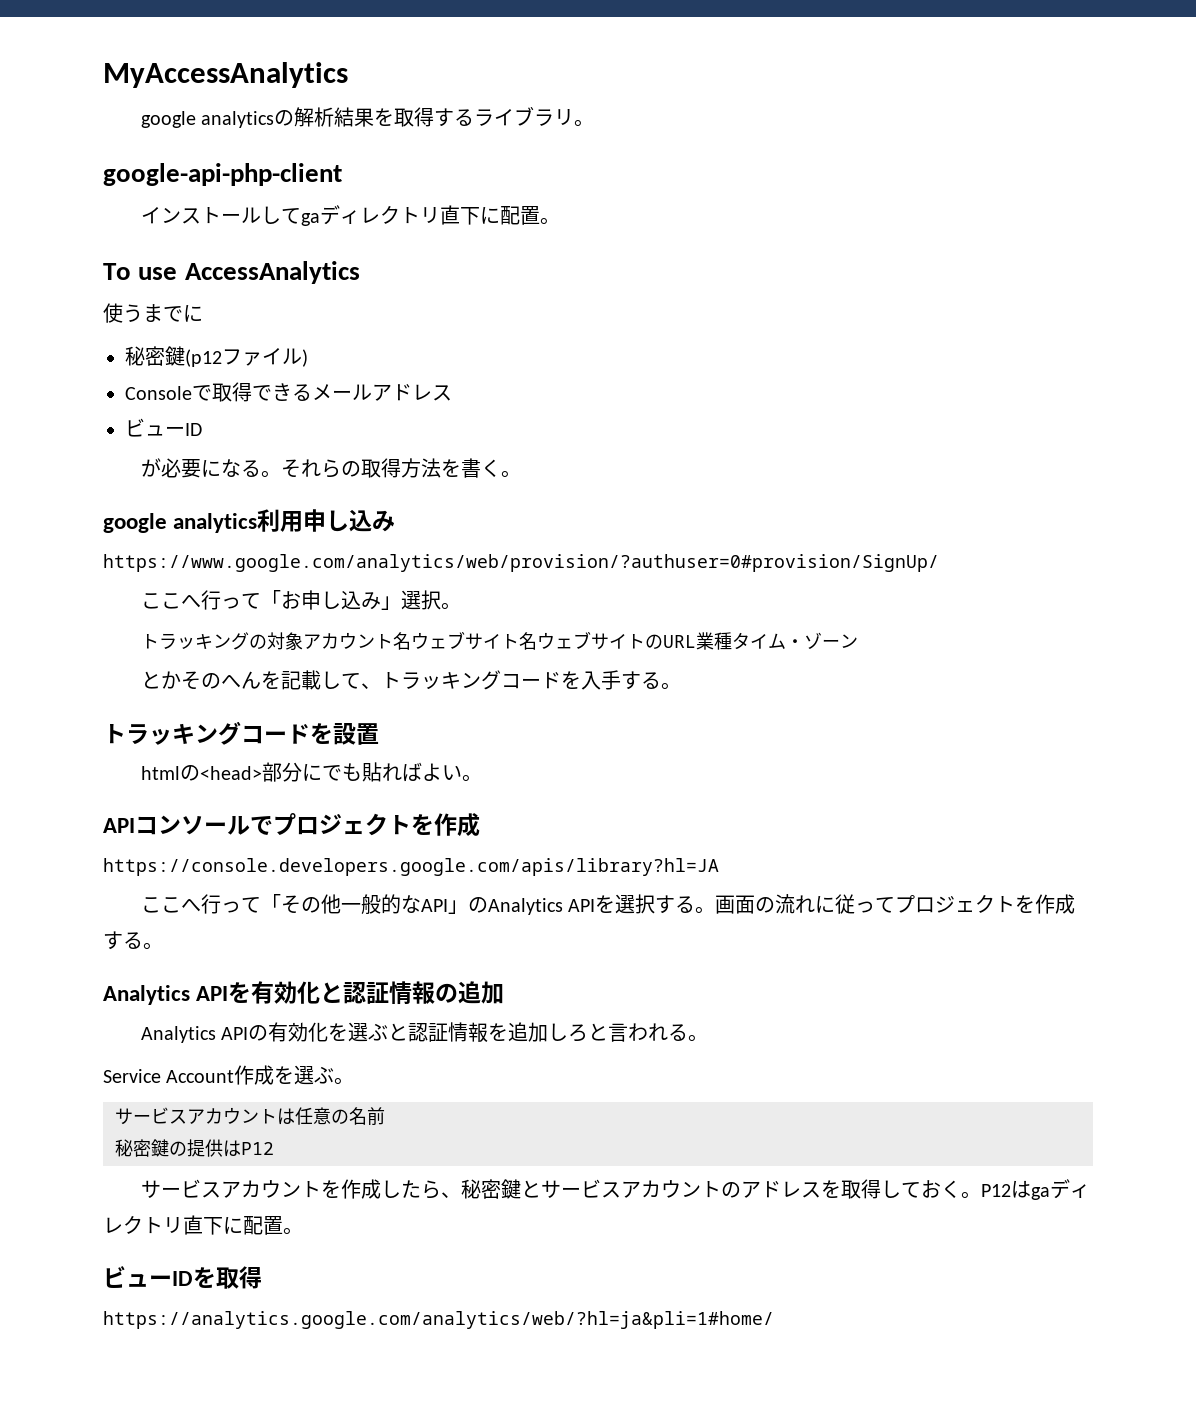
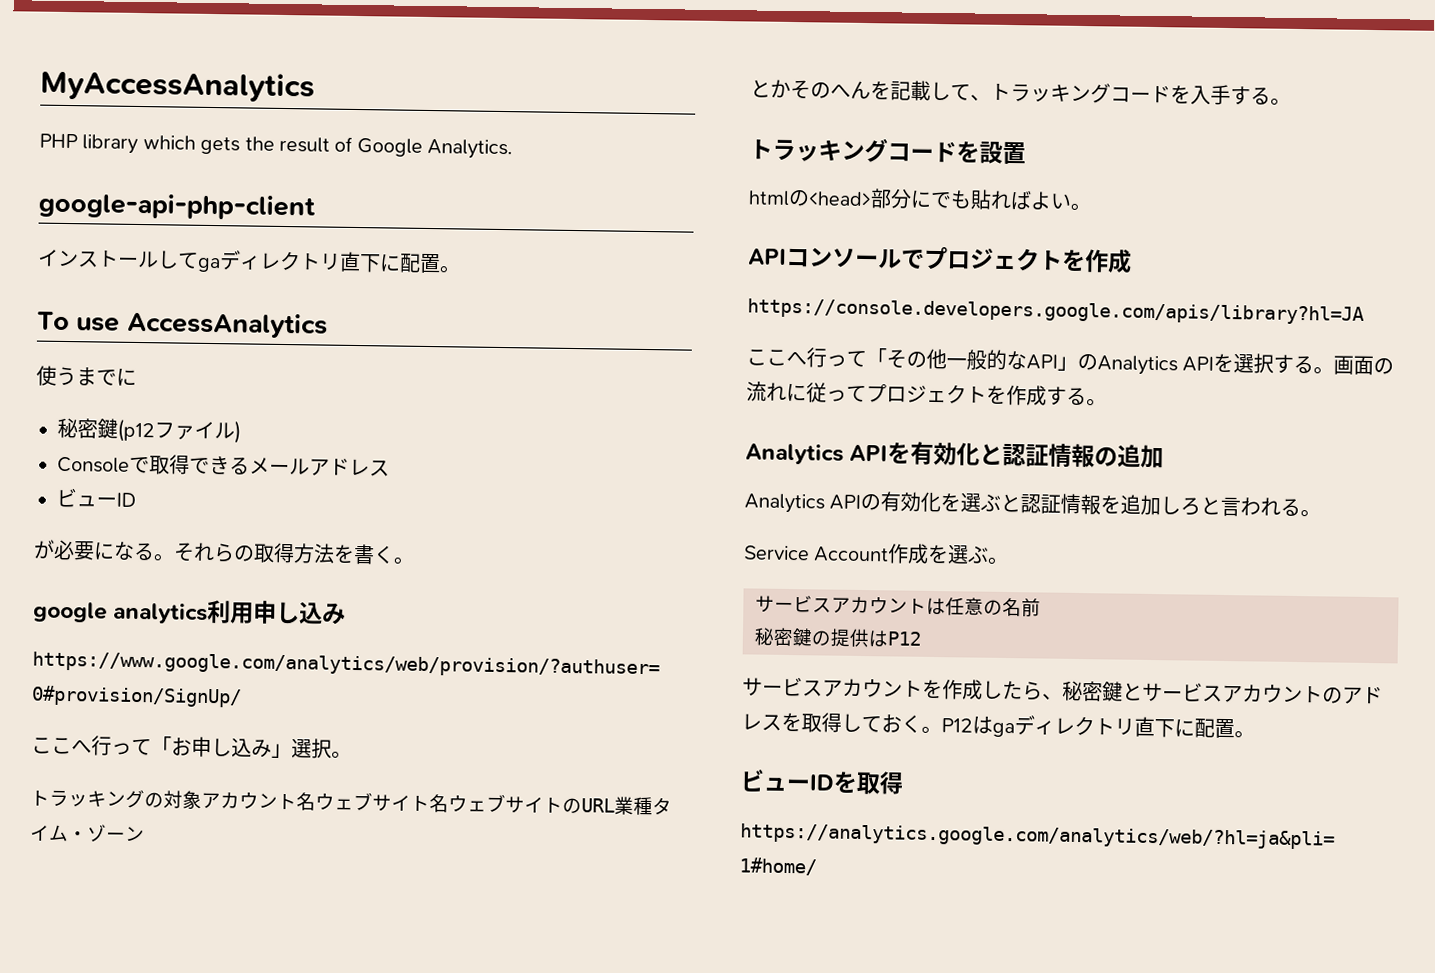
[140,106,595,128] google analyticsの解析結果を取得するライブラリ。 -> [39,133,514,160] PHP library which gets the result of Google Analytics.

